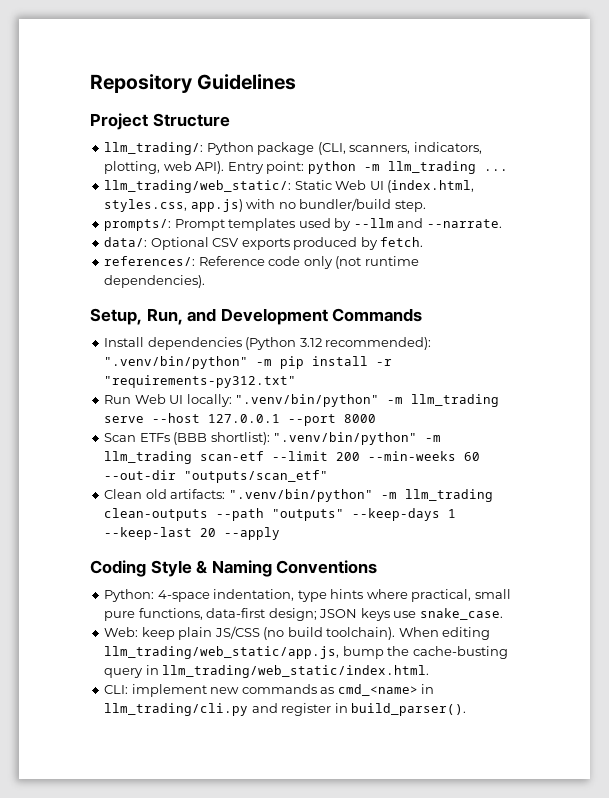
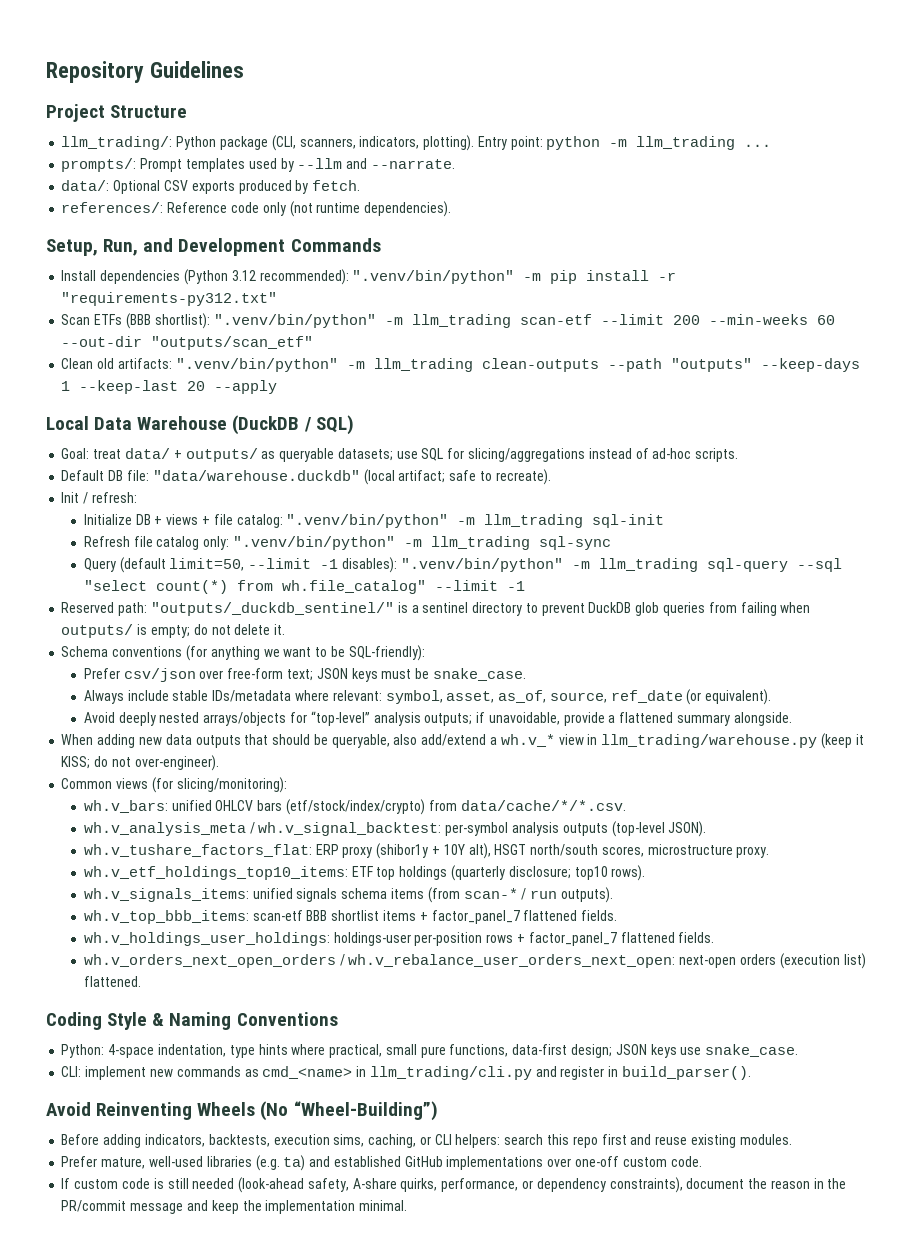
[104,161,225,174] plotting, web API). -> [423,135,475,151] plotting).
[104,180,475,193] [104,198,426,212] // llm_trading/web_static/: Static Web UI (index.html, styles.css, app.js) with no bundler/build step. -> (772, 145) none
[104,394,500,407] [104,413,377,426] // Run Web UI locally: ".venv/bin/python" -m llm_trading serve --host 127.0.0.1 --port 8000 -> (278, 299) none
(281, 533) none -> [46,415,354,435] [61,448,739,462] [61,469,551,485] [61,492,137,504] [83,514,665,528] [83,536,612,550] [83,557,842,573] [83,580,525,594] [61,602,811,616] [61,624,286,638] [61,645,425,661] [83,668,526,682] [83,689,772,705] [83,711,792,726] [61,733,864,749] [61,755,219,771] [61,777,287,793] [83,799,626,815] [83,821,707,837] [83,843,770,859] [83,865,646,881] [83,887,613,903] [83,910,618,924] [83,932,715,946] [83,953,866,969] [83,976,141,987] // Local Data Warehouse (DuckDB / SQL) // Goal: treat data/ + outputs/ as queryable datasets; use SQL for slicing/aggregations instead of ad-hoc scripts. // Default DB file: "data/warehouse.duckdb" (local artifact; safe to recreate). // Init / refresh: // Initialize DB + views + file catalog: ".venv/bin/python" -m llm_trading sql-init // Refresh file catalog only: ".venv/bin/python" -m llm_trading sql-sync // Query (default limit=50, --limit -1 disables): ".venv/bin/python" -m llm_trading sql-query --sql "select count(*) from wh.file_catalog" --limit -1 // Reserved path: "outputs/_duckdb_sentinel/" is a sentinel directory to prevent DuckDB glob queries from failing when outputs/ is empty; do not delete it. // Schema conventions (for anything we want to be SQL-friendly): // Prefer csv/json over free-form text; JSON keys must be snake_case. // Always include stable IDs/metadata where relevant: symbol, asset, as_of, source, ref_date (or equivalent). // Avoid deeply nested arrays/objects for “top-level” analysis outputs; if unavoidable, provide a flattened summary alongside. // When adding new data outputs that should be queryable, also add/extend a wh.v_* view in llm_trading/warehouse.py (keep it KISS; do not over-engineer). // Common views (for slicing/monitoring): // wh.v_bars: unified OHLCV bars (etf/stock/index/crypto) from data/cache/*/*.csv. // wh.v_analysis_meta / wh.v_signal_backtest: per-symbol analysis outputs (top-level JSON). // wh.v_tushare_factors_flat: ERP proxy (shibor1y + 10Y alt), HSGT north/south scores, microstructure proxy. // wh.v_etf_holdings_top10_items: ETF top holdings (quarterly disclosure; top10 rows). // wh.v_signals_items: unified signals schema items (from scan-* / run outputs). // wh.v_top_bbb_items: scan-etf BBB shortlist items + factor_panel_7 flattened fields. // wh.v_holdings_user_holdings: holdings-user per-position rows + factor_panel_7 flattened fields. // wh.v_orders_next_open_orders / wh.v_rebalance_user_orders_next_open: next-open orders (execution list) flattened.
[104,626,491,640] [104,646,508,659] [104,665,430,678] // Web: keep plain JS/CSS (no build toolchain). When editing llm_trading/web_static/app.js, bump the cache-busting query in llm_trading/web_static/index.html. -> (799, 1050) none
(467, 709) none -> [46,1101,438,1121] [61,1134,792,1148] [61,1155,702,1171] [61,1177,847,1193] [61,1200,408,1214] // Avoid Reinventing Wheels (No “Wheel-Building”) // Before adding indicators, backtests, execution sims, caching, or CLI helpers: search this repo first and reuse existing modules. // Prefer mature, well-used libraries (e.g. ta) and established GitHub implementations over one-off custom code. // If custom code is still needed (look-ahead safety, A-share quirks, performance, or dependency constraints), document the reason in the PR/commit message and keep the implementation minimal.

